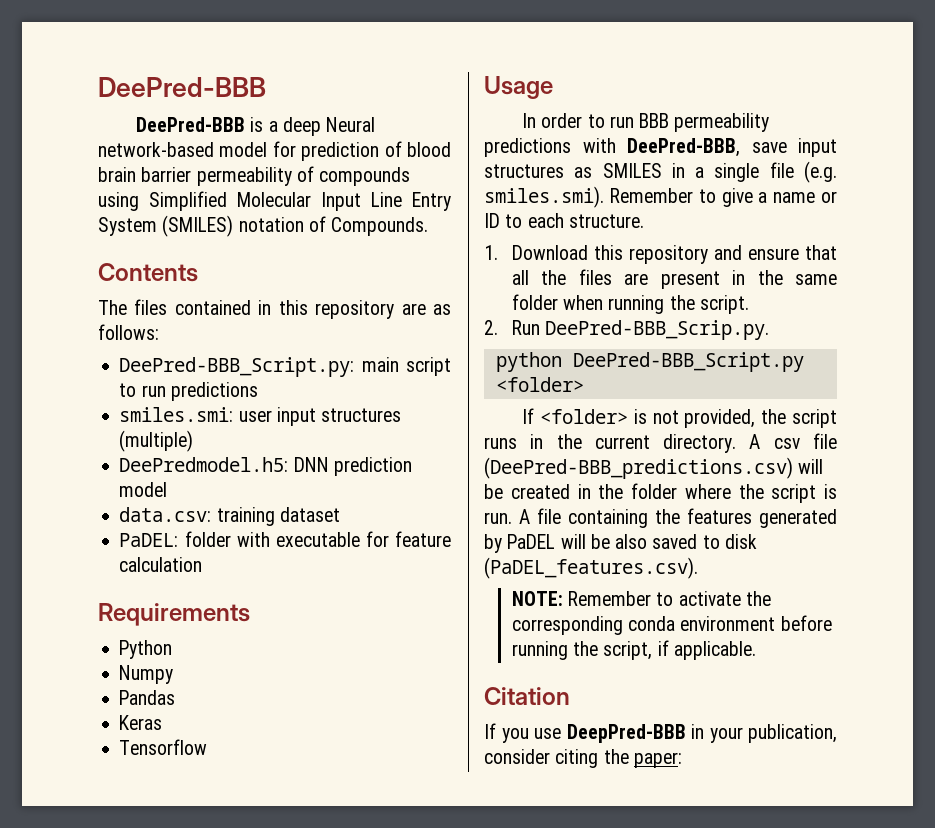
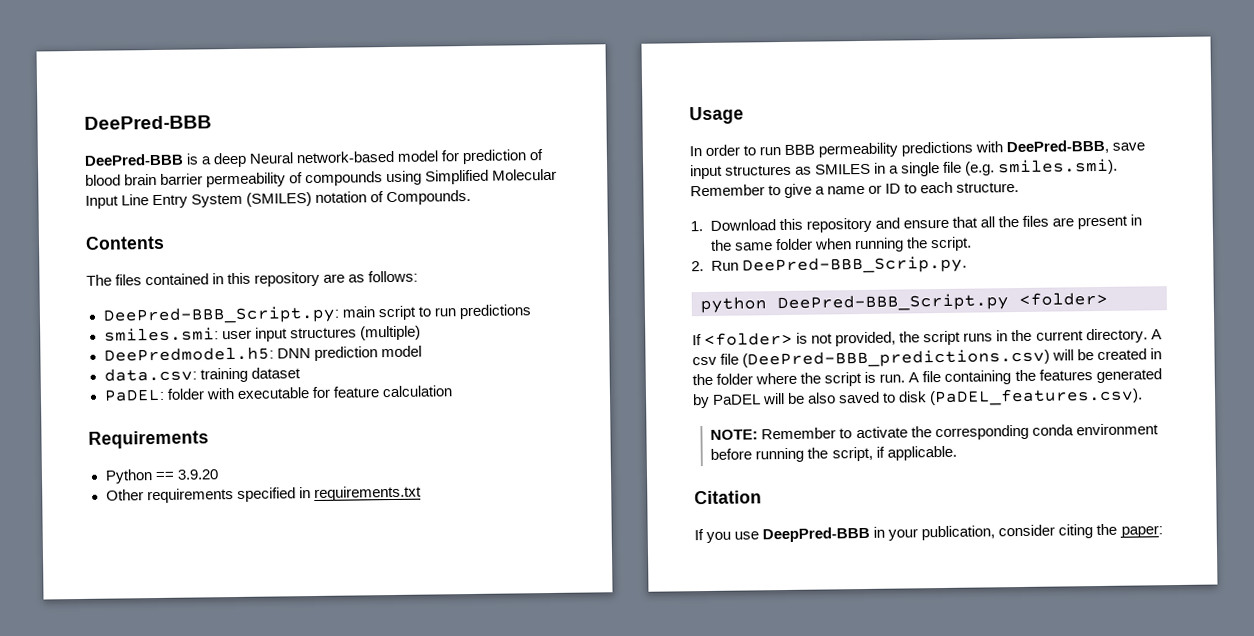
[119,665,174,684] [119,690,176,705] [119,715,163,730] [119,739,208,755] // Numpy // Pandas // Keras // Tensorflow -> [154,469,219,481] [105,485,422,504] == 3.9.20 // Other requirements specified in requirements.txt

